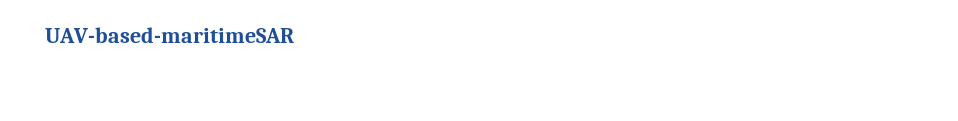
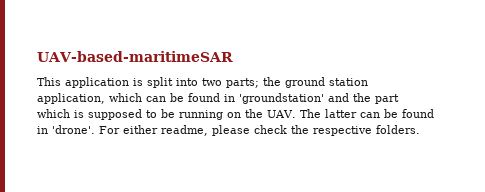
(294, 35) none -> [37,77,368,88] [37,93,399,104] [37,109,434,120] [37,125,420,136] // This application is split into two parts; the ground station application, which can be found in 'groundstation' and the part which is supposed to be running on the UAV. The latter can be found in 'drone'. For either readme, please check the respective folders.

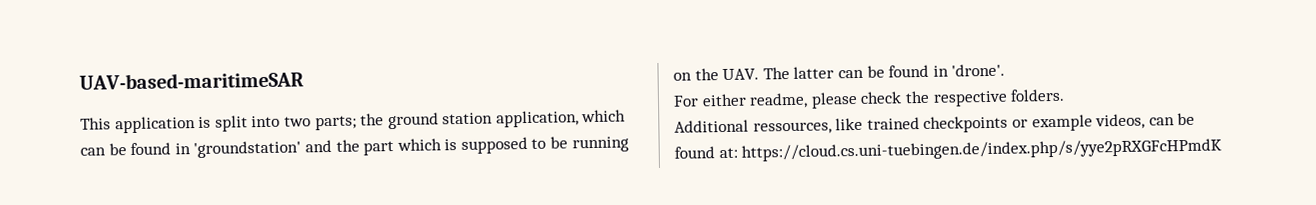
(95, 129) none -> (1006, 70) //
(420, 129) none -> [674,112,1196,135] [674,138,1223,162] // Additional ressources, like trained checkpoints or example videos, can be found at: https://cloud.cs.uni-tuebingen.de/index.php/s/yye2pRXGFcHPmdK

